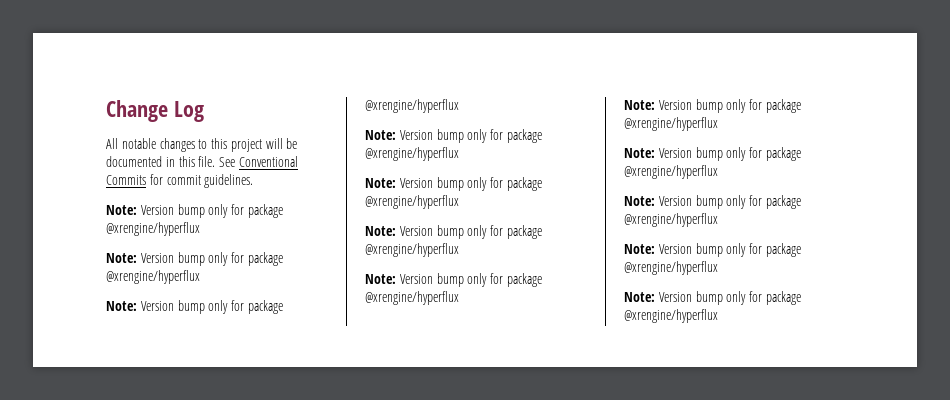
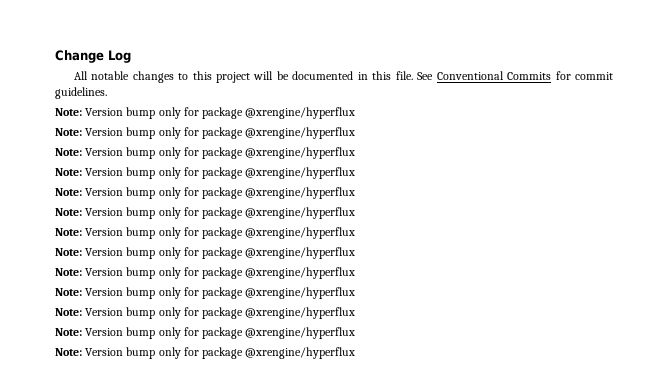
(718, 316) none -> [55,347,356,359] // Note: Version bump only for package @xrengine/hyperflux

